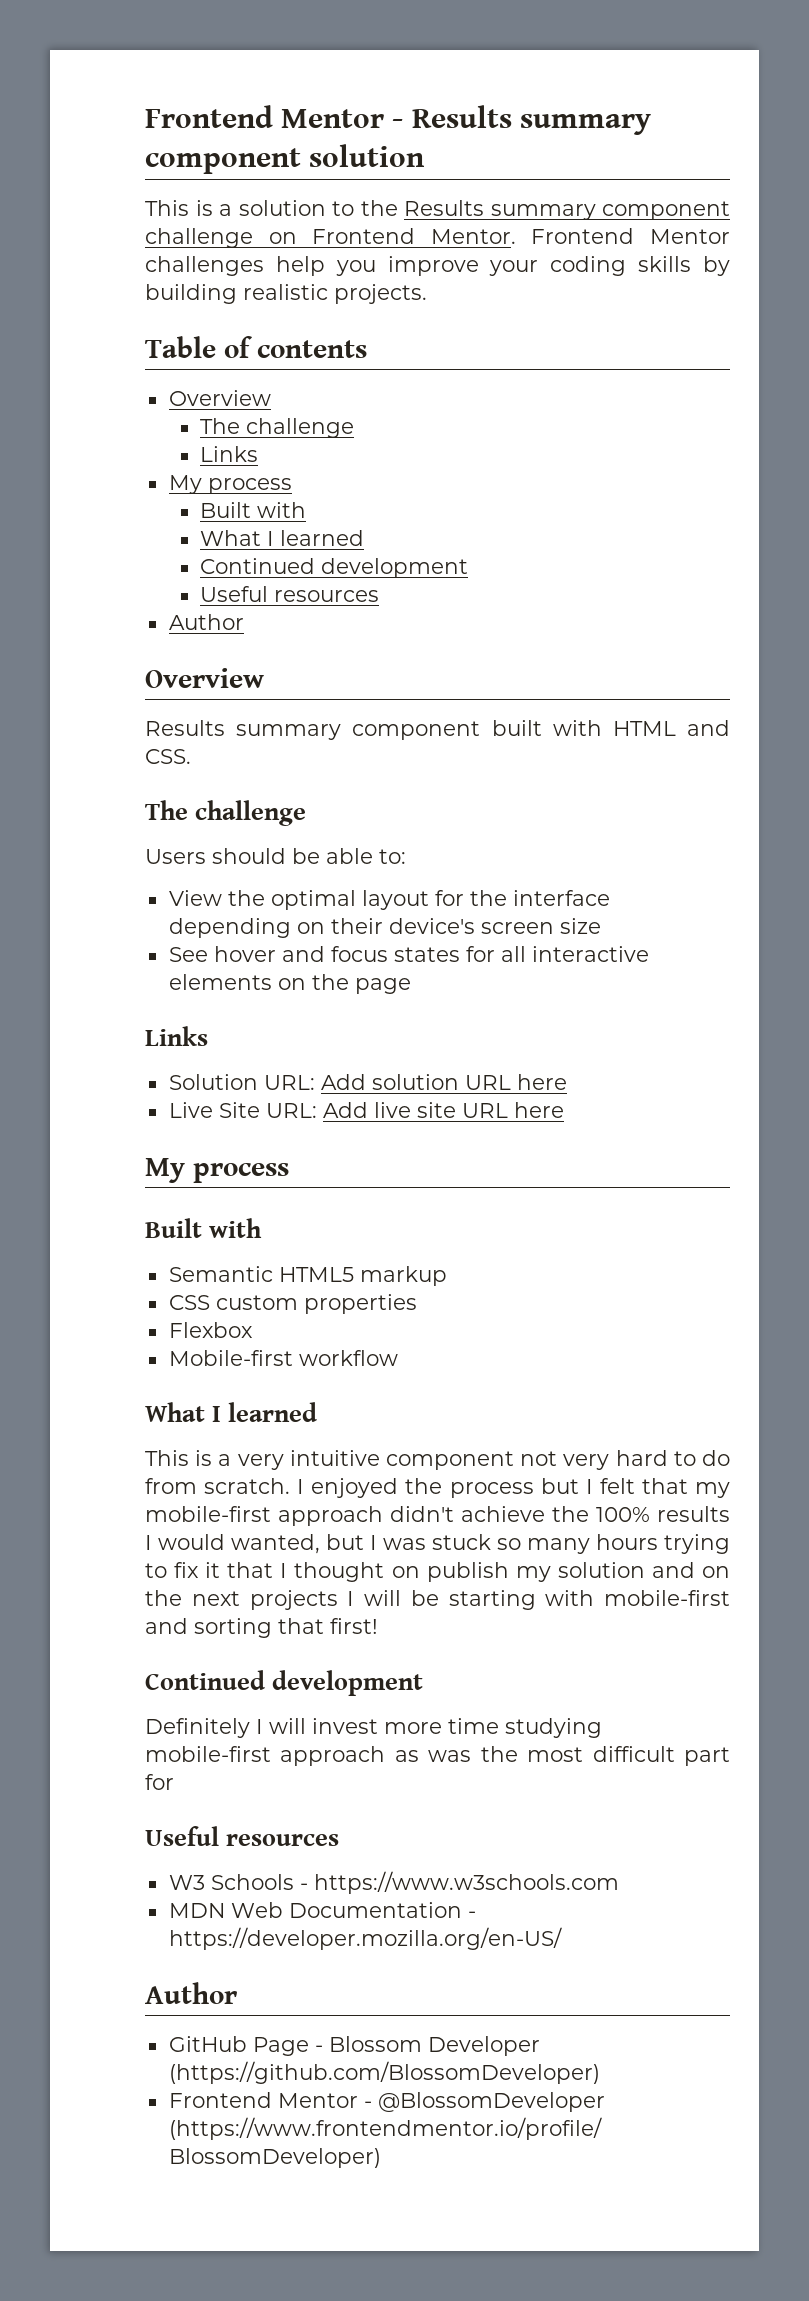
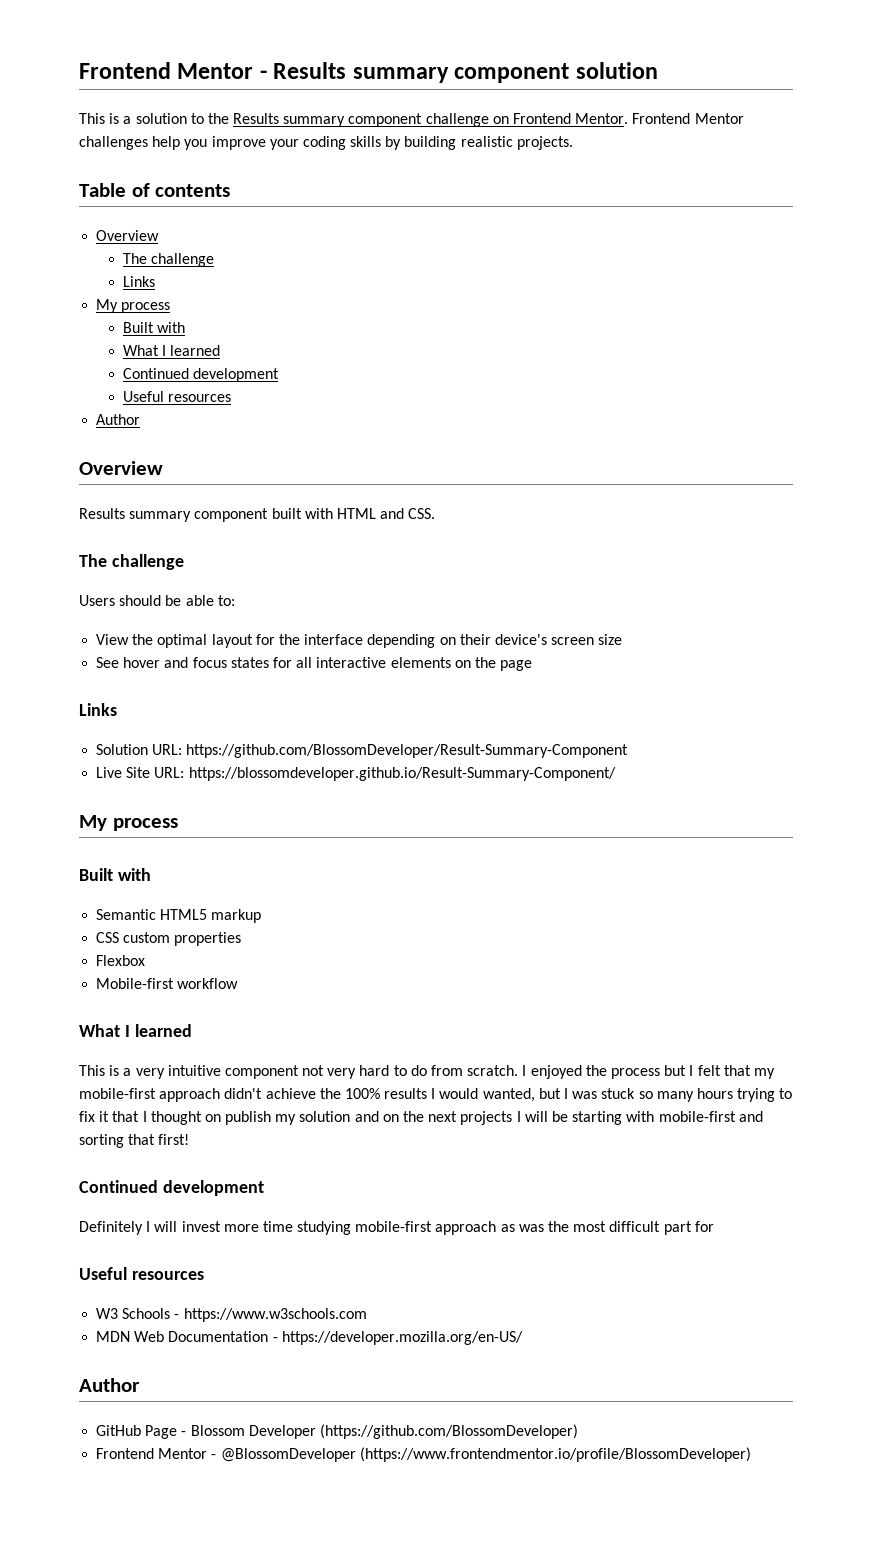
[320,1074,567,1090] Add solution URL here -> [186,744,629,758] https://github.com/BlossomDeveloper/Result-Summary-Component
[322,1102,564,1118] Add live site URL here -> [188,767,616,781] https://blossomdeveloper.github.io/Result-Summary-Component/

